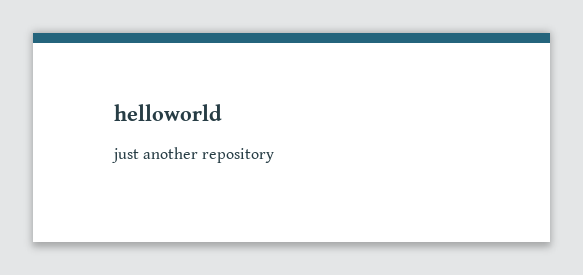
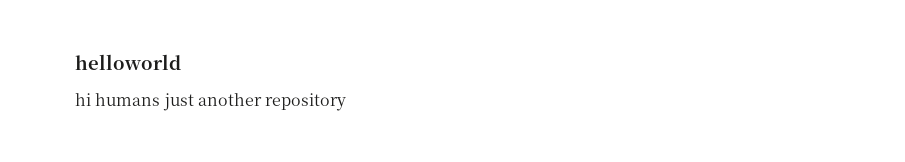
(222, 112) none -> [75,93,161,106] hi humans

